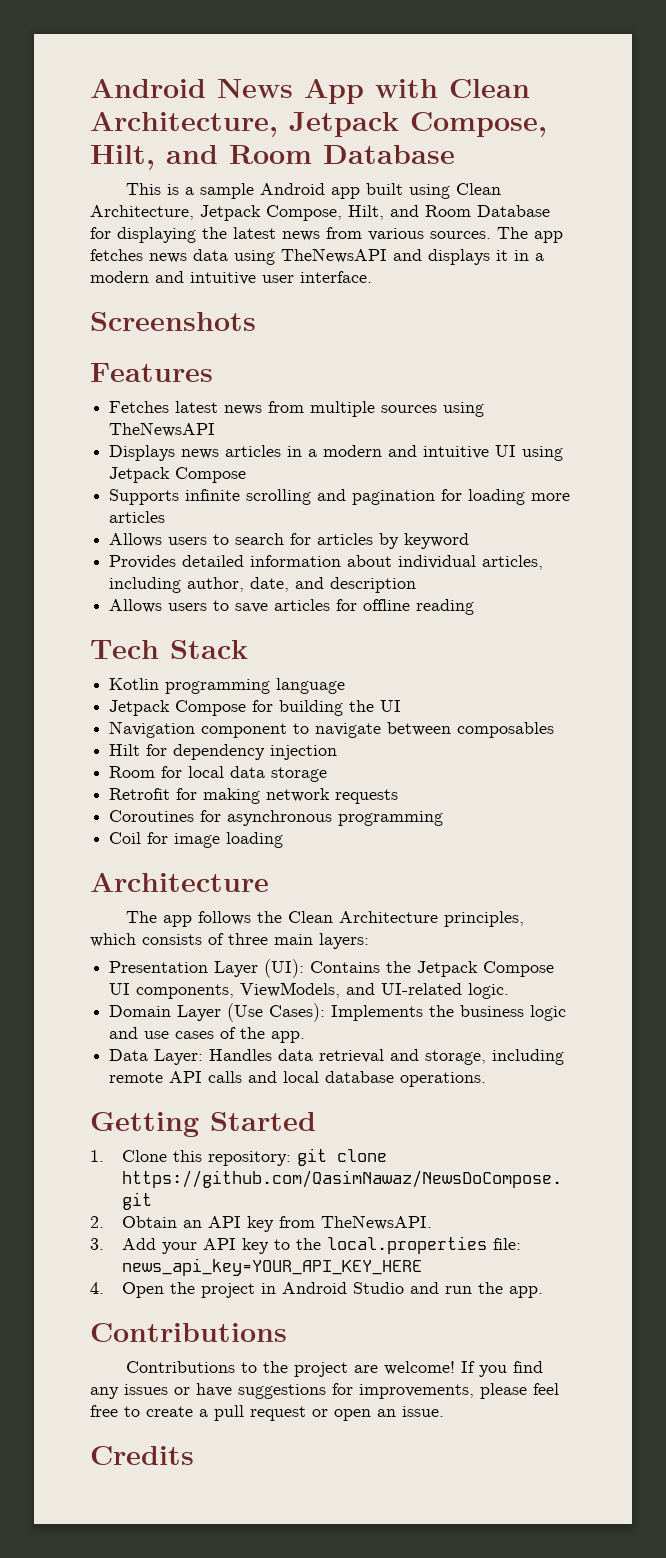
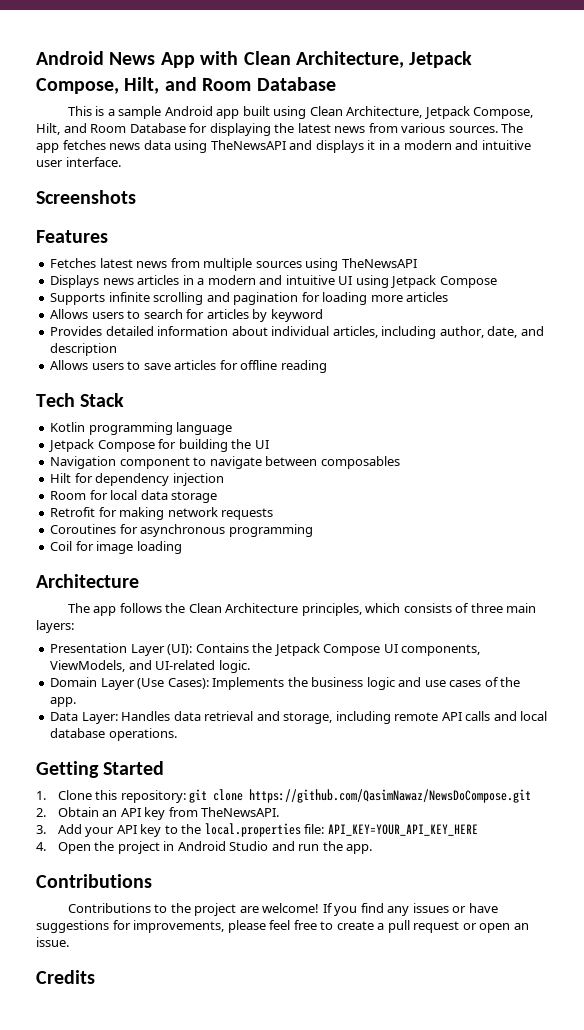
[122,1258,423,1276] news_api_key=YOUR_API_KEY_HERE -> [327,824,478,836] API_KEY=YOUR_API_KEY_HERE

